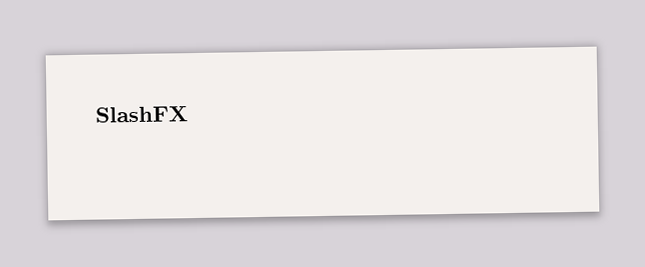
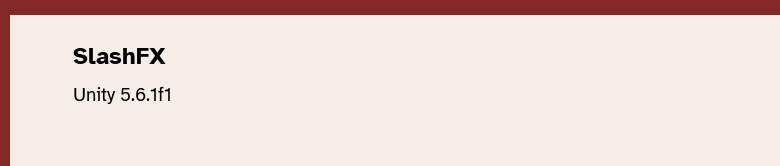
(188, 114) none -> [73,86,173,104] // Unity 5.6.1f1

